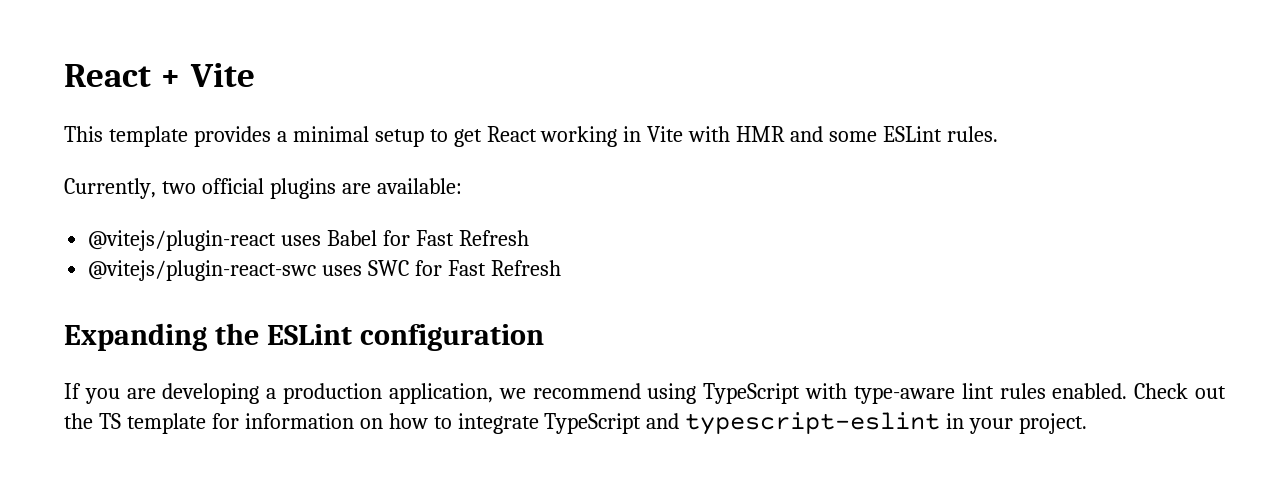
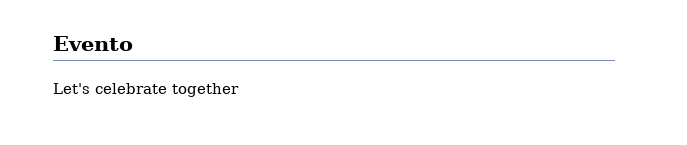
[64,63,255,87] [64,126,998,147] [64,178,462,199] [88,230,529,251] [88,260,561,281] [64,323,544,351] [64,383,1226,404] [64,412,1088,435] React + Vite // This template provides a minimal setup to get React working in Vite with HMR and some ESLint rules. // Currently, two official plugins are available: // @vitejs/plugin-react uses Babel for Fast Refresh // @vitejs/plugin-react-swc uses SWC for Fast Refresh // Expanding the ESLint configuration // If you are developing a production application, we recommend using TypeScript with type-aware lint rules enabled. Check out the TS template for information on how to integrate TypeScript and typescript-eslint in your project. -> [53,36,133,51] [53,83,239,97] Evento // Let's celebrate together

